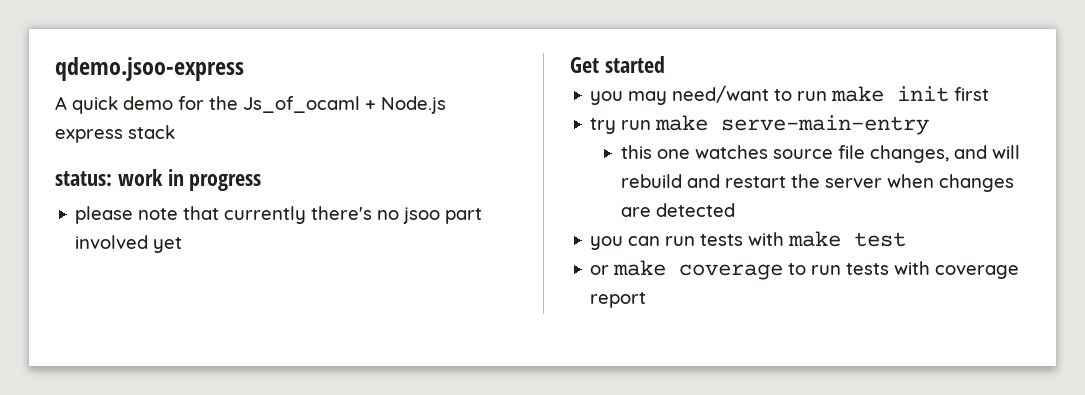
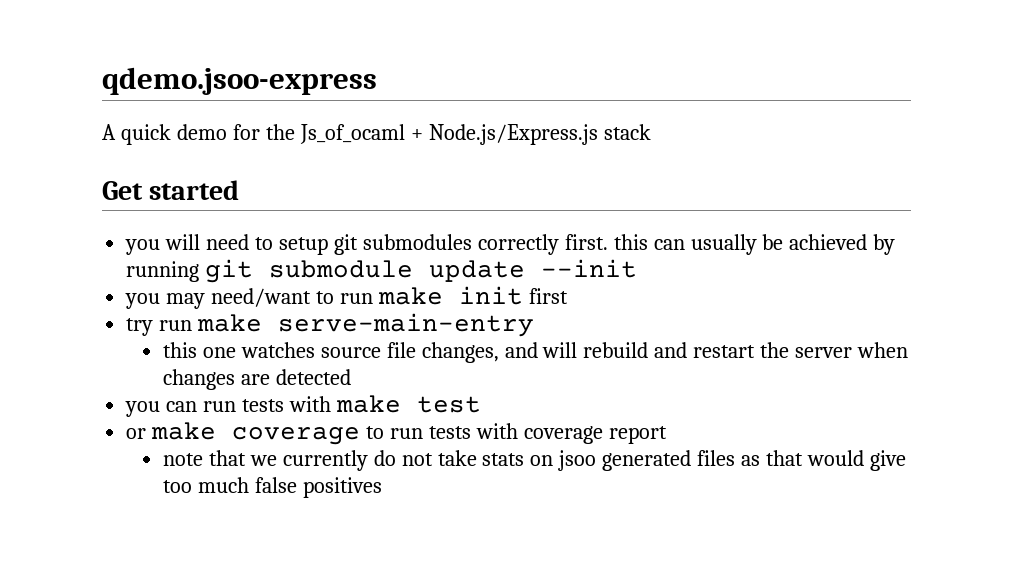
[381,96,446,114] [55,129,123,143] Node.js express -> [428,124,598,145] Node.js/Express.js
[55,169,262,191] [75,206,483,224] [75,235,183,253] [570,56,665,73] status: work in progress // please note that currently there's no jsoo part involved yet // Get started -> [102,180,240,200] [125,234,896,255] [126,259,638,283] Get started // you will need to setup git submodules correctly first. this can usually be achieved by running git submodule update --init
(647, 300) none -> [162,450,906,471] [162,477,382,498] // note that we currently do not take stats on jsoo generated files as that would give too much false positives

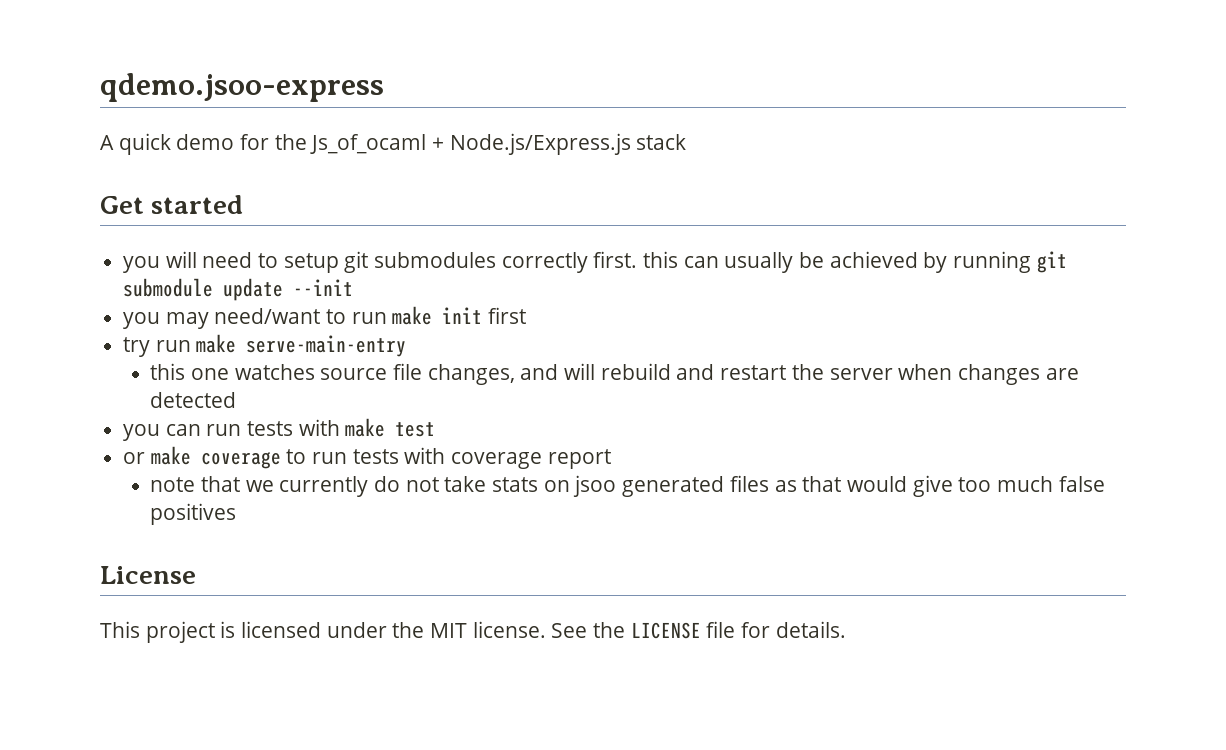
(382, 487) none -> [100,566,196,584] [100,621,846,643] // License // This project is licensed under the MIT license. See the LICENSE file for details.

